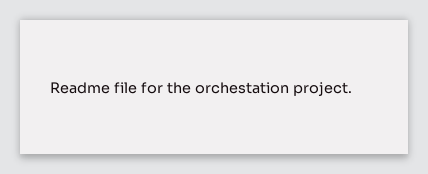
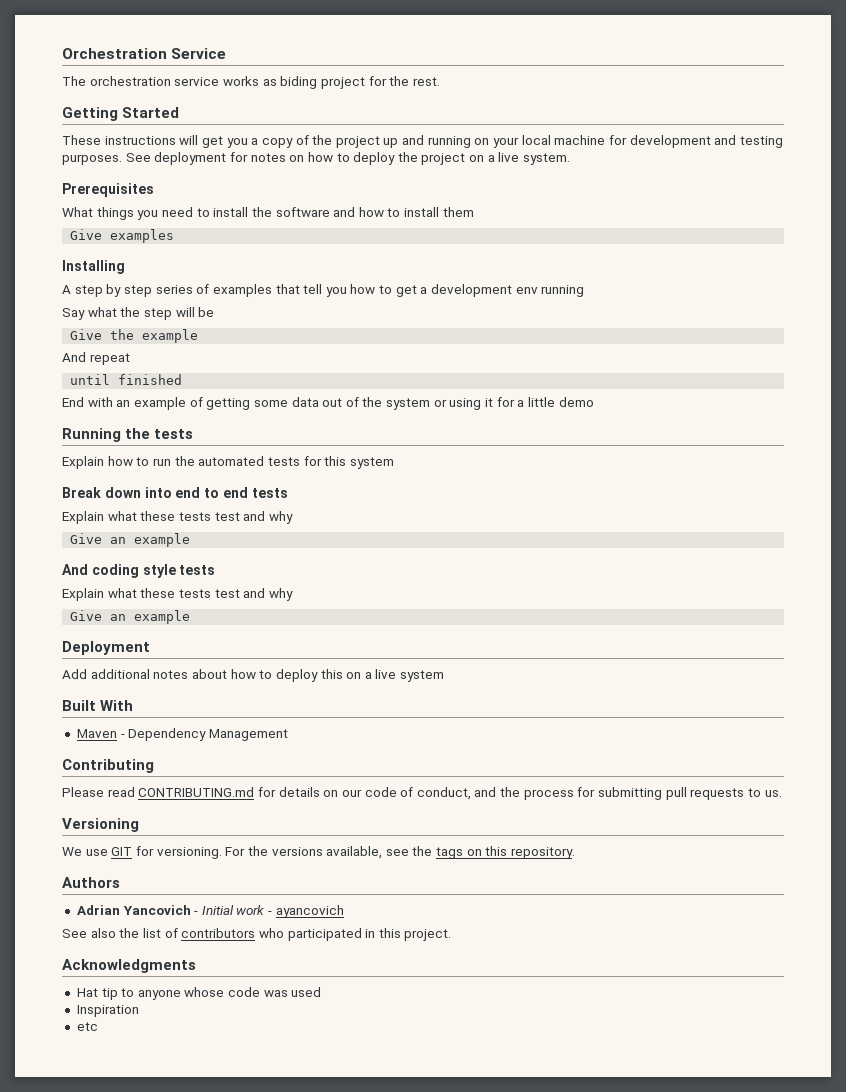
[50,82,352,96] Readme file for the orchestation project. -> [62,48,227,59] [62,76,440,89] [62,107,180,121] [62,135,783,148] [62,152,571,165] [62,183,154,197] [62,207,474,220] [70,229,175,243] [62,260,125,274] [62,284,585,297] [62,307,215,320] [70,329,199,343] [62,352,130,365] [70,374,183,385] [62,397,594,410] [62,428,194,442] [62,456,394,469] [62,487,288,498] [62,511,293,524] [70,533,191,547] [62,564,216,578] [62,588,293,601] [70,610,191,624] [62,641,150,655] [62,669,445,682] [62,700,134,711] [76,728,288,741] [62,759,154,773] [62,787,782,800] [62,818,139,832] [62,846,576,859] [62,877,120,888] [76,905,344,918] [62,928,452,941] [62,959,196,973] [76,987,322,1000] [76,1005,139,1017] [76,1022,98,1031] Orchestration Service // The orchestration service works as biding project for the rest. // Getting Started // These instructions will get you a copy of the project up and running on your local machine for development and testing purposes. See deployment for notes on how to deploy the project on a live system. // Prerequisites // What things you need to install the software and how to install them // Give examples // Installing // A step by step series of examples that tell you how to get a development env running // Say what the step will be // Give the example // And repeat // until finished // End with an example of getting some data out of the system or using it for a little demo // Running the tests // Explain how to run the automated tests for this system // Break down into end to end tests // Explain what these tests test and why // Give an example // And coding style tests // Explain what these tests test and why // Give an example // Deployment // Add additional notes about how to deploy this on a live system // Built With // Maven - Dependency Management // Contributing // Please read CONTRIBUTING.md for details on our code of conduct, and the process for submitting pull requests to us. // Versioning // We use GIT for versioning. For the versions available, see the tags on this repository. // Authors // Adrian Yancovich - Initial work - ayancovich // See also the list of contributors who participated in this project. // Acknowledgments // Hat tip to anyone whose code was used // Inspiration // etc

